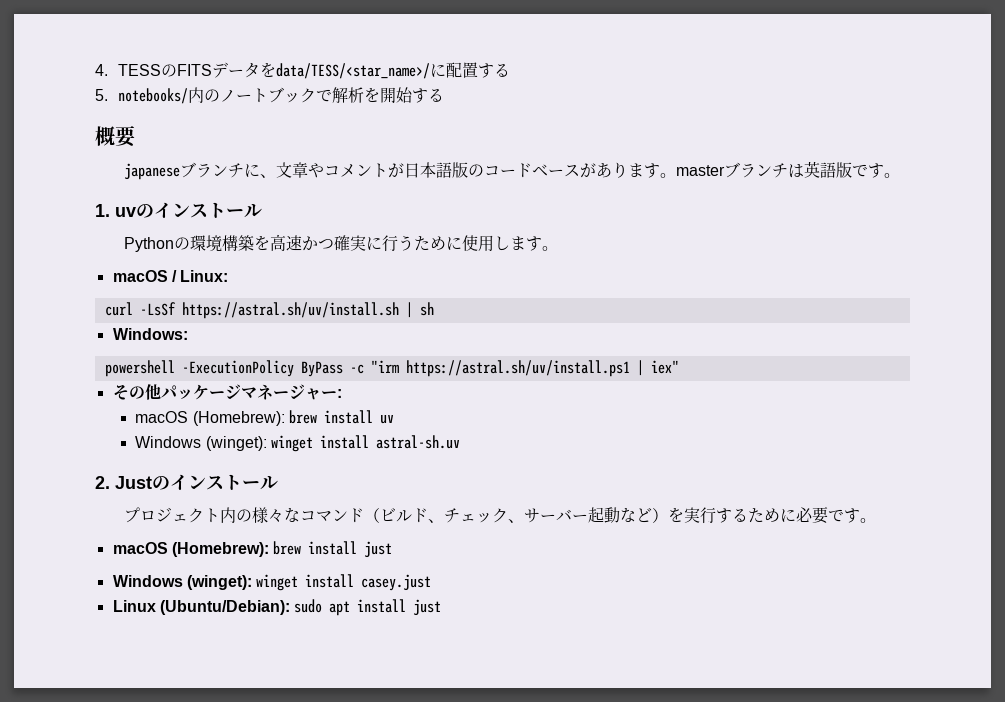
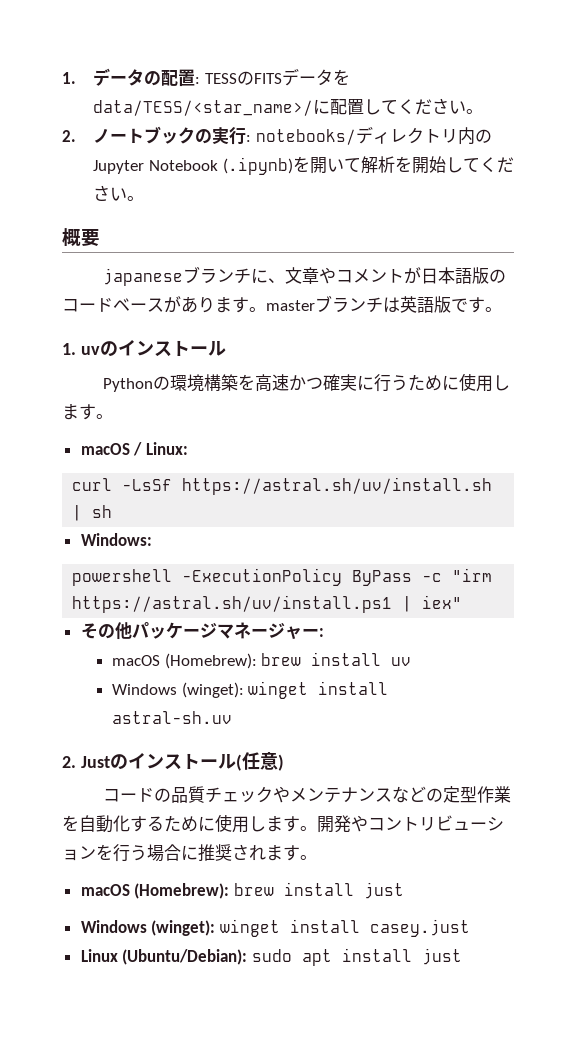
[95,64,108,76] 4. -> [62,68,201,87] 1.データの配置:
[477,63,510,78] [95,87,444,104] する // 5. notebooks/内のノートブックで解析を開始する -> [364,98,484,115] [62,126,493,145] [93,156,514,175] [93,185,145,201] してください。 // 2.ノートブックの実行: notebooks/ディレクトリ内のJupyter Notebook (.ipynb)を開いて解析を開始してください。
[124,507,845,524] // プロジェクト内の様々なコマンド（ビルド、チェック、サーバー起動など）を実行するために必要で -> [235,752,284,771] [103,786,512,803] [62,814,504,833] [62,844,283,862] (任意) // コードの品質チェックやメンテナンスなどの定型作業を自動化するために使用します。開発やコントリビューションを行う場合に推奨されま

